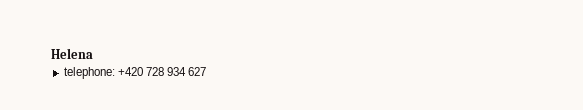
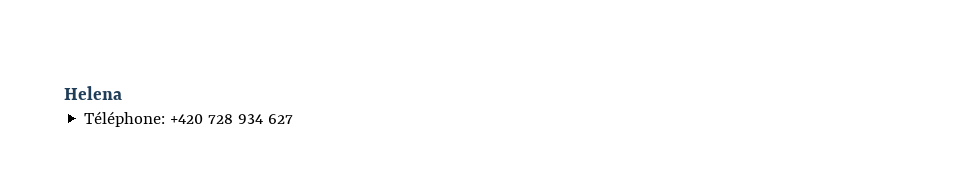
[63,67,115,79] telephone: -> [84,111,166,127] Téléphone:

